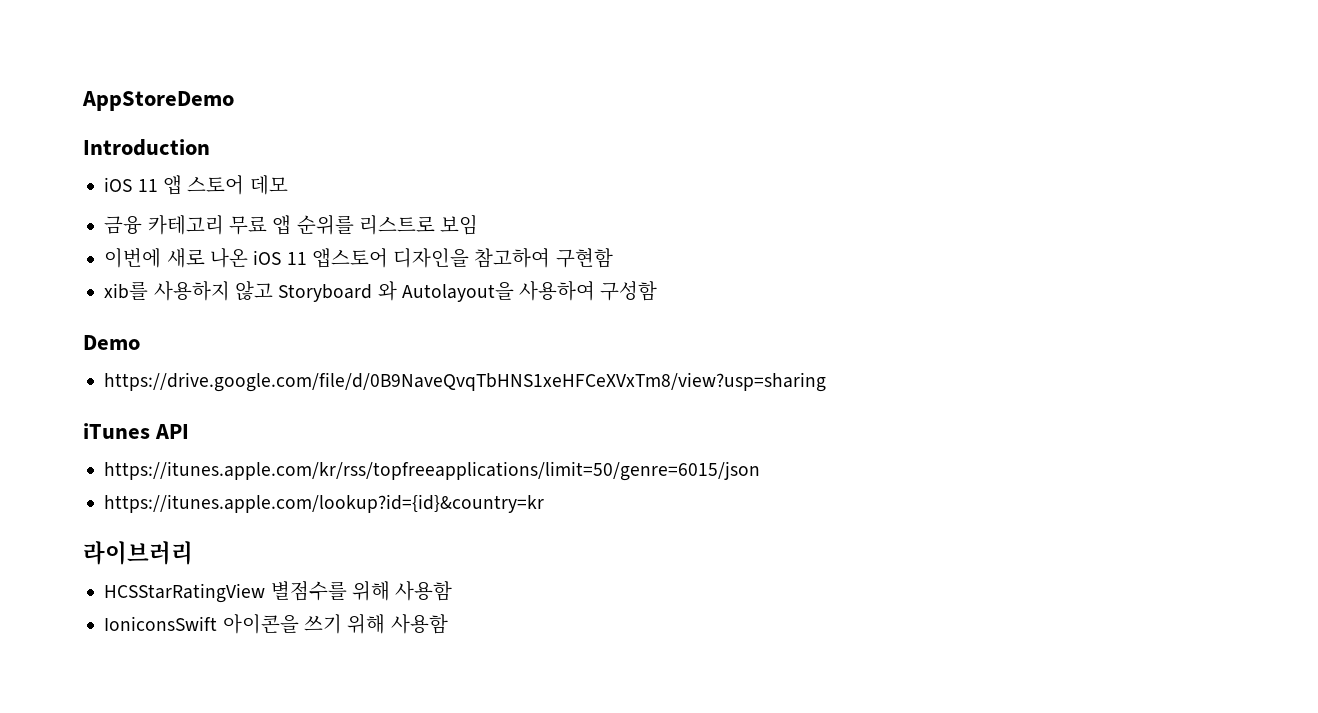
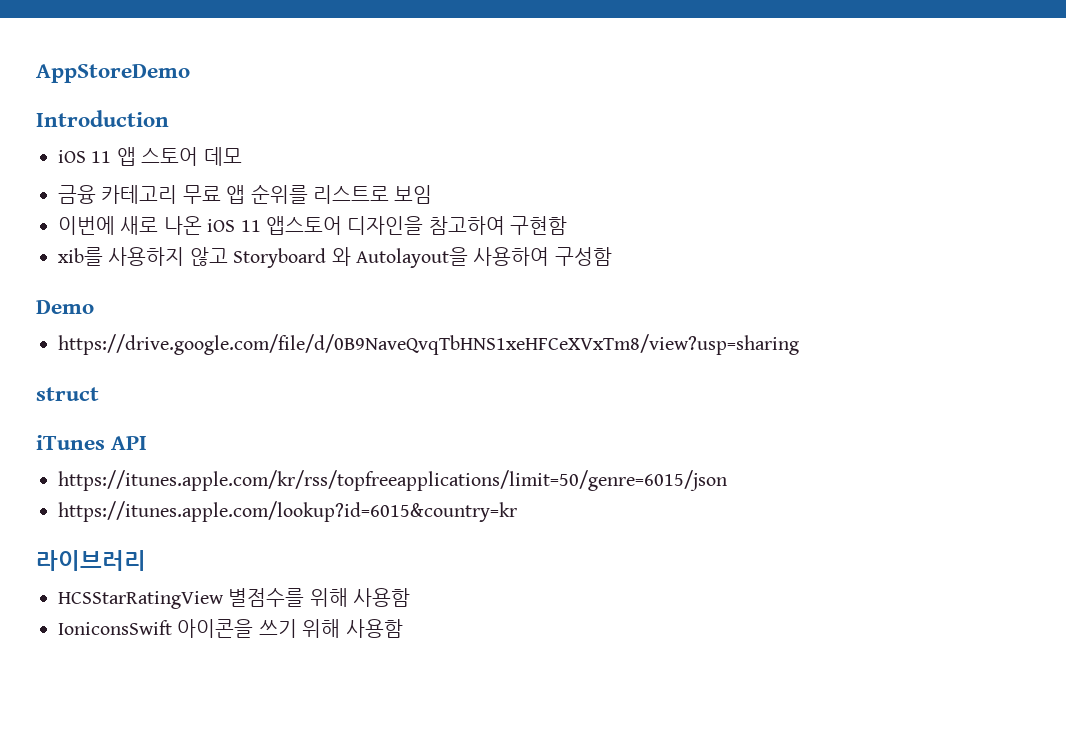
(827, 382) none -> [36,387,99,401] // struct
[104,494,545,513] https://itunes.apple.com/lookup?id={id}&country=kr -> [58,501,517,522] https://itunes.apple.com/lookup?id=6015&country=kr

